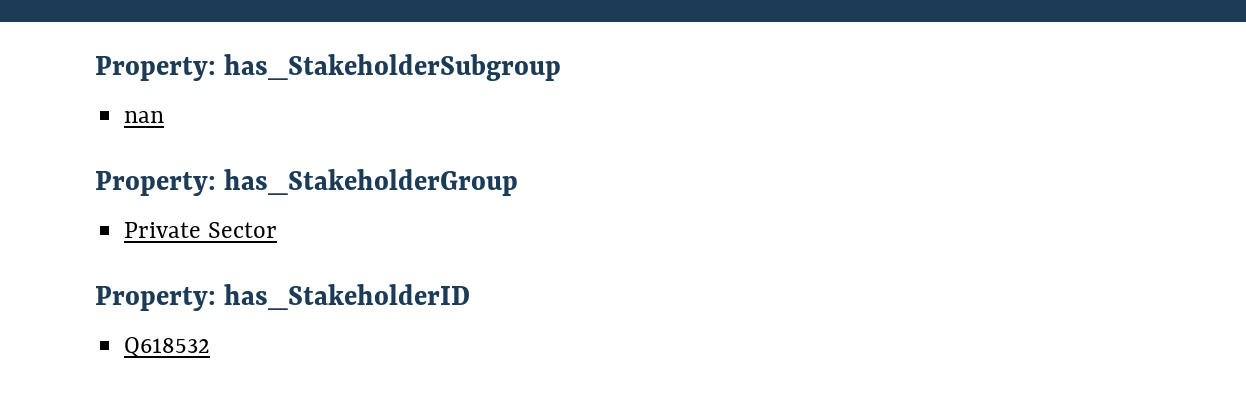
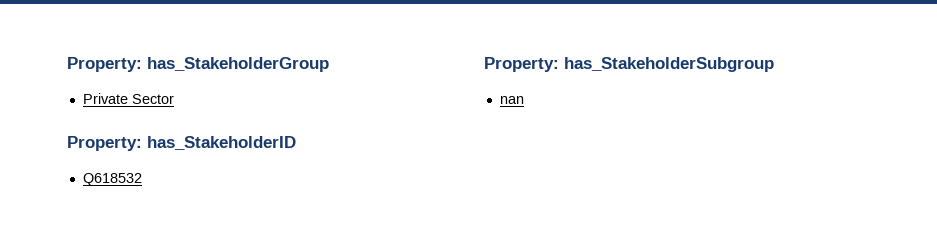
[95,54,562,81] [124,111,165,123] [95,171,216,196] Property: has_StakeholderSubgroup // nan // Property: -> [67,57,142,72] Property:
(211, 347) none -> [484,57,774,72] [499,96,524,104] // Property: has_StakeholderSubgroup // nan

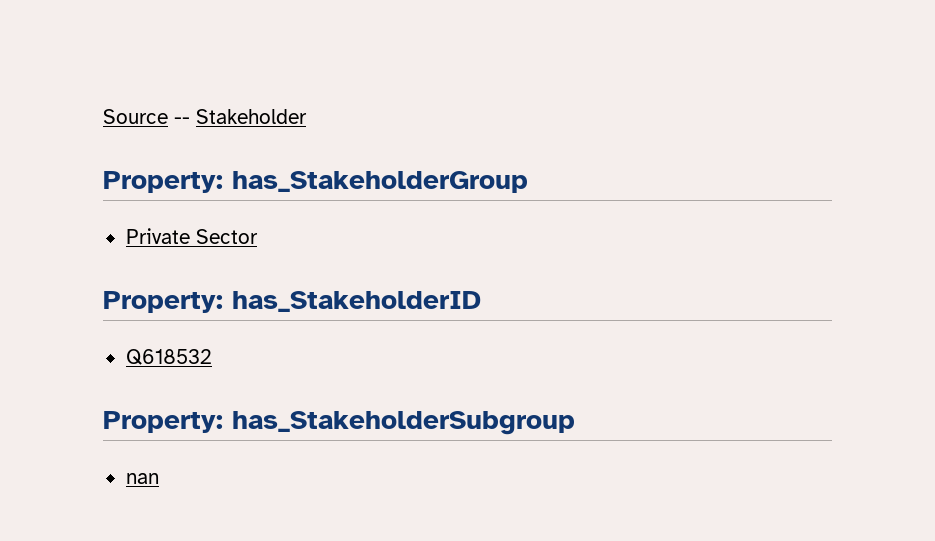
(67, 64) none -> [103,109,307,124] Source -- Stakeholder //

